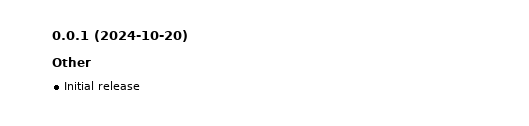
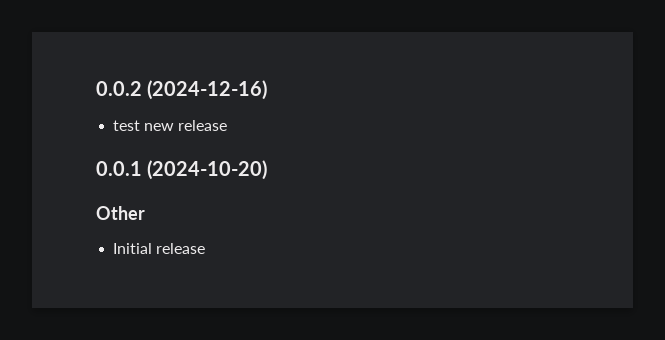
(52, 35) none -> [96,80,268,100] [113,120,228,131] 0.0.2 (2024-12-16) // test new release //

